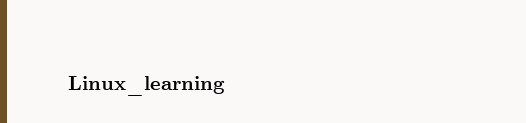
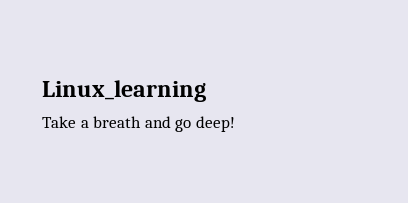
(225, 86) none -> [42,116,235,132] // Take a breath and go deep!

